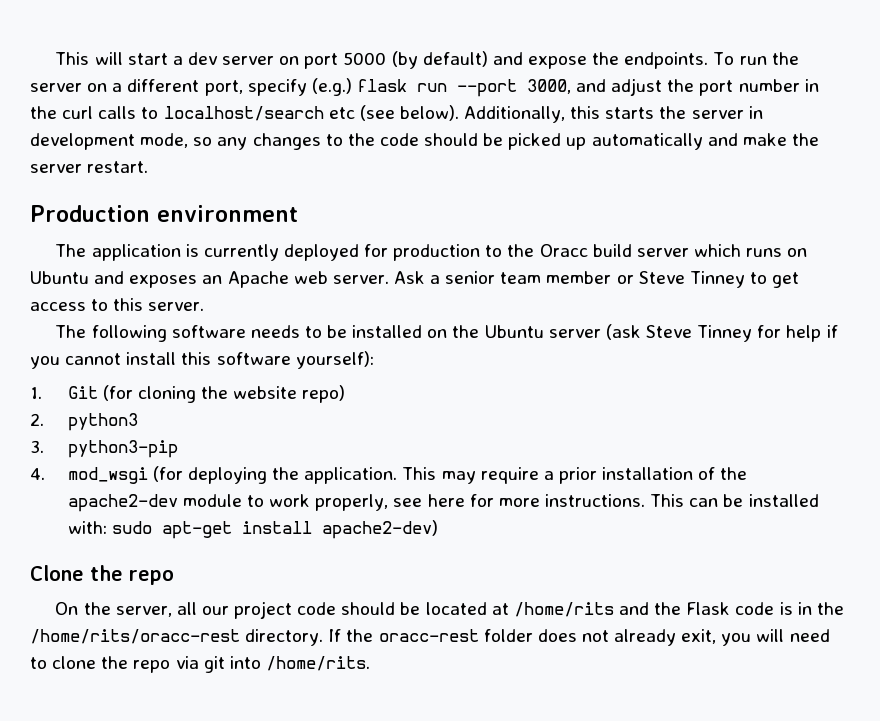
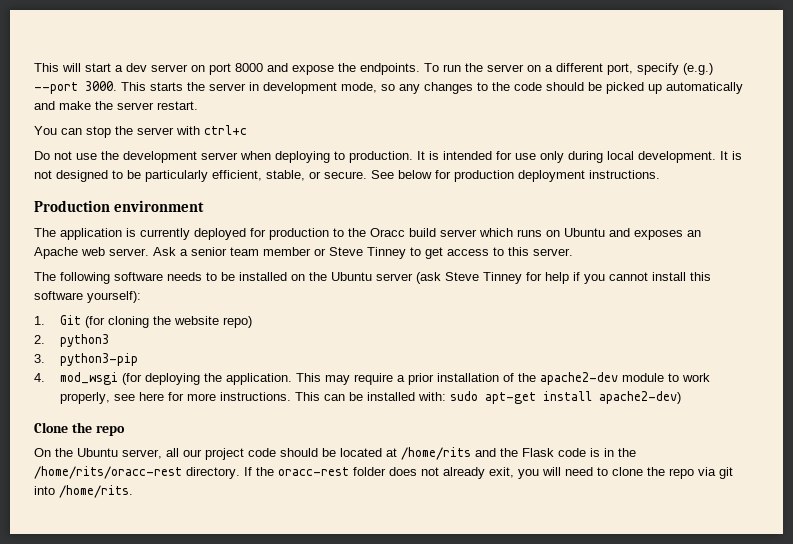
[343,51,488,69] 5000 (by default) -> [235,63,263,72] 8000
[356,78,819,97] [30,105,601,123] flask run --port 3000, and adjust the port number in the curl calls to localhost/search etc (see below). Additionally, this -> [34,81,146,94] --port 3000. This
(149, 167) none -> [34,125,247,138] [34,151,742,163] [34,170,660,182] // You can stop the server with ctrl+c // Do not use the development server when deploying to production. It is intended for use only during local development. It is not designed to be particularly efficient, stable, or secure. See below for production deployment instructions.
(111, 608) none -> [77,448,118,457] Ubuntu

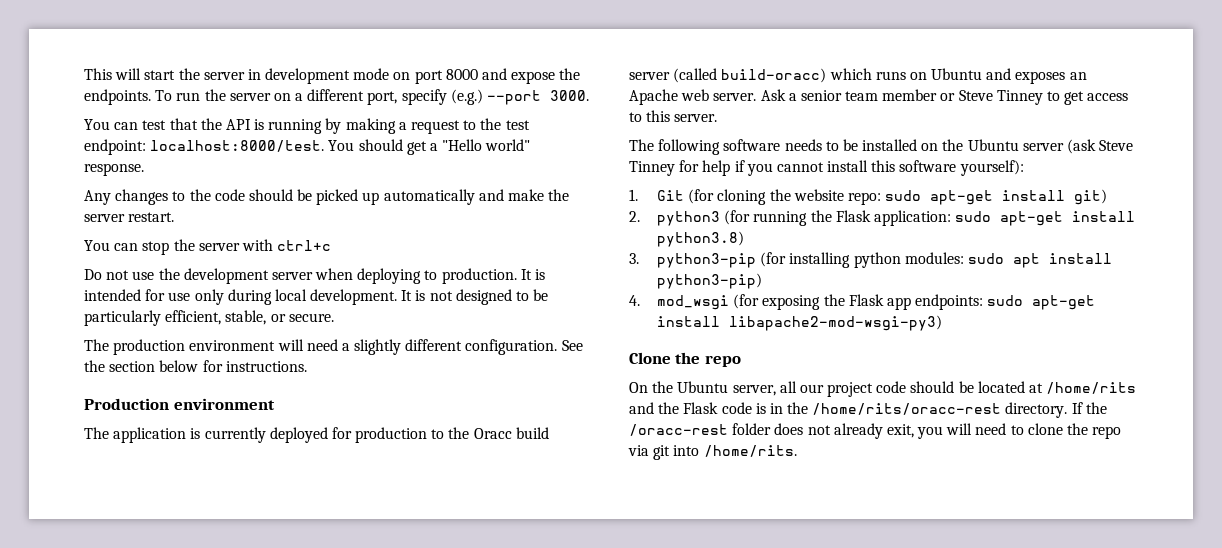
[115,63,188,72] a dev server -> [178,68,390,84] the server in development mode
[121,82,420,94] This starts the server in development mode, so any -> [84,118,530,134] [84,139,531,155] [84,163,144,176] [84,190,111,205] // You can test that the API is running by making a request to the test endpoint: localhost:8000/test. You should get a "Hello world" response. // Any
[371,170,585,182] See below for production deployment -> [84,339,583,355] [84,360,223,372] // The production environment will need a slightly different configuration. See the section below for
(477, 233) none -> [673,68,827,83] (called build-oracc)
[222,316,252,328] [34,334,109,347] [34,353,138,366] [34,372,710,385] [59,391,681,404] repo) // 2. python3 // 3. python3-pip // 4. mod_wsgi (for deploying the application. This may require a prior installation of the apache2-dev module to work properly, see here for more instructions. This can be installed with: sudo apt-get install apache2-dev) -> [848,189,1108,205] [629,210,1136,226] [657,231,745,247] [629,252,1113,268] [657,273,763,289] [629,294,1096,310] [657,315,943,331] repo: sudo apt-get install git) // 2. python3 (for running the Flask application: sudo apt-get install python3.8) // 3. python3-pip (for installing python modules: sudo apt install python3-pip) // 4. mod_wsgi (for exposing the Flask app endpoints: sudo apt-get install libapache2-mod-wsgi-py3)
[278,467,349,476] oracc-rest -> [629,424,728,436] /oracc-rest

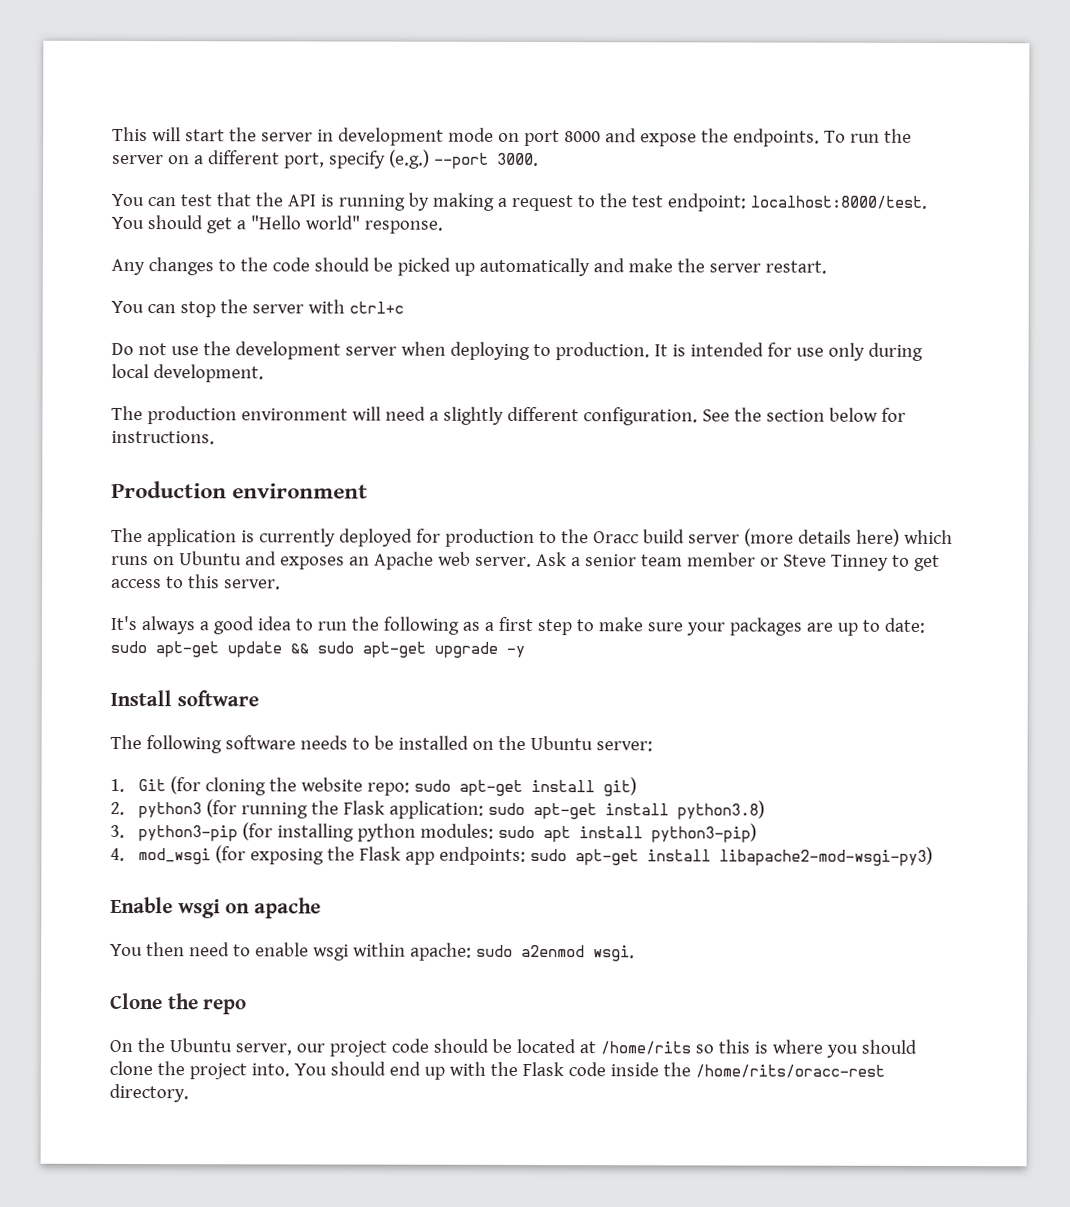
[401,289,549,305] [84,310,334,326] It is not designed to be particularly efficient, stable, or secure. -> (264, 373) none
[673,68,827,83] (called build-oracc) -> [743,528,900,547] (more details here)
(718, 118) none -> [110,615,925,636] [110,640,525,658] [110,689,259,707] // It's always a good idea to run the following as a first step to make sure your packages are up to date: sudo apt-get update && sudo apt-get upgrade -y // Install software
[1022,139,1134,154] [629,160,1024,176] server (ask Steve Tinney for help if you cannot install this software yourself): -> [595,741,653,752] server:
(943, 323) none -> [110,896,321,919] [110,942,635,962] // Enable wsgi on apache // You then need to enable wsgi within apache: sudo a2enmod wsgi.
[779,381,797,393] all -> (292, 1049) none
[629,402,654,414] and -> [694,1039,917,1058] [109,1060,486,1080] so this is where you should clone the project into. You should end up with
[755,403,783,414] is in -> [609,1062,659,1077] inside
[1071,402,1107,414] [629,423,1122,439] [628,445,797,460] If the /oracc-rest folder does not already exit, you will need to clone the repo via git into /home/rits. -> (189, 1093) none

